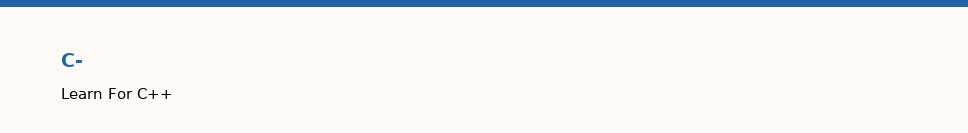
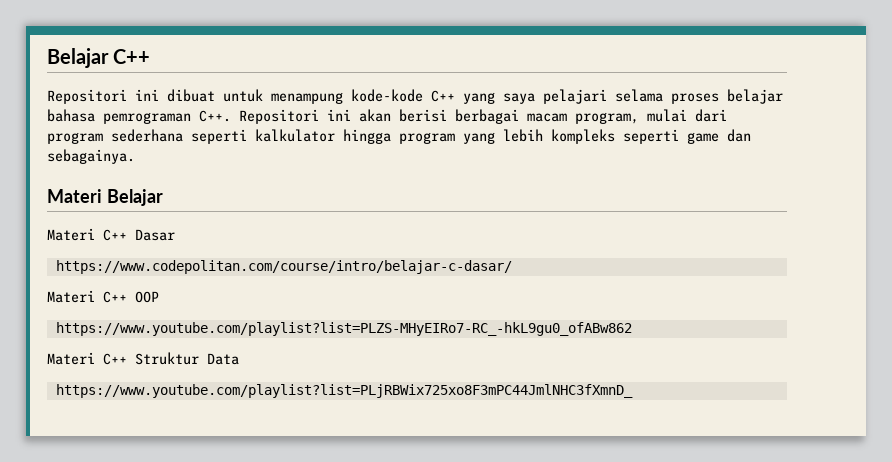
[61,53,83,67] [61,88,173,99] C- // Learn For C++ -> [47,48,151,68] [47,89,783,104] [47,109,727,124] [47,129,751,144] [47,149,135,164] [47,189,163,206] [47,228,175,241] [55,260,512,274] [47,290,159,303] [55,322,632,336] [47,352,239,365] [55,384,633,398] Belajar C++ // Repositori ini dibuat untuk menampung kode-kode C++ yang saya pelajari selama proses belajar bahasa pemrograman C++. Repositori ini akan berisi berbagai macam program, mulai dari program sederhana seperti kalkulator hingga program yang lebih kompleks seperti game dan sebagainya. // Materi Belajar // Materi C++ Dasar // https://www.codepolitan.com/course/intro/belajar-c-dasar/ // Materi C++ OOP // https://www.youtube.com/playlist?list=PLZS-MHyEIRo7-RC_-hkL9gu0_ofABw862 // Materi C++ Struktur Data // https://www.youtube.com/playlist?list=PLjRBWix725xo8F3mPC44JmlNHC3fXmnD_

